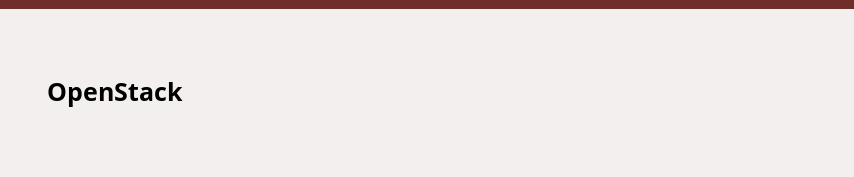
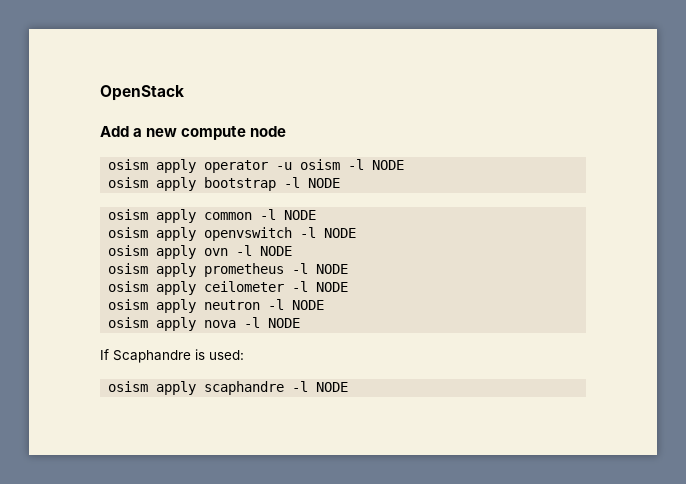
(183, 94) none -> [100,126,287,140] [108,159,405,173] [108,177,341,191] [108,209,317,223] [108,227,357,241] [108,245,293,259] [108,263,349,277] [108,281,349,295] [108,299,325,313] [108,317,301,331] [100,349,244,363] [108,381,349,395] // Add a new compute node // osism apply operator -u osism -l NODE // osism apply bootstrap -l NODE // osism apply common -l NODE // osism apply openvswitch -l NODE // osism apply ovn -l NODE // osism apply prometheus -l NODE // osism apply ceilometer -l NODE // osism apply neutron -l NODE // osism apply nova -l NODE // If Scaphandre is used: // osism apply scaphandre -l NODE

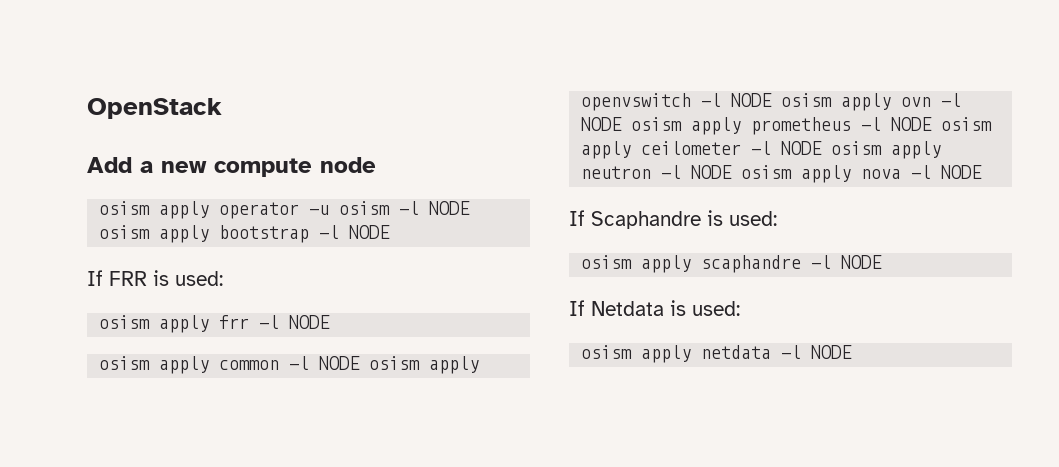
(341, 183) none -> [87,270,223,286] [99,315,331,333] // If FRR is used: // osism apply frr -l NODE
(317, 215) // -> (361, 363) none
(357, 233) // -> (773, 100) none
(293, 251) // -> (623, 124) none
(349, 269) // -> (933, 124) none
(349, 287) // -> (823, 148) none
(325, 305) // -> (733, 172) none
(349, 387) none -> [569,300,740,316] [581,345,853,363] // If Netdata is used: // osism apply netdata -l NODE

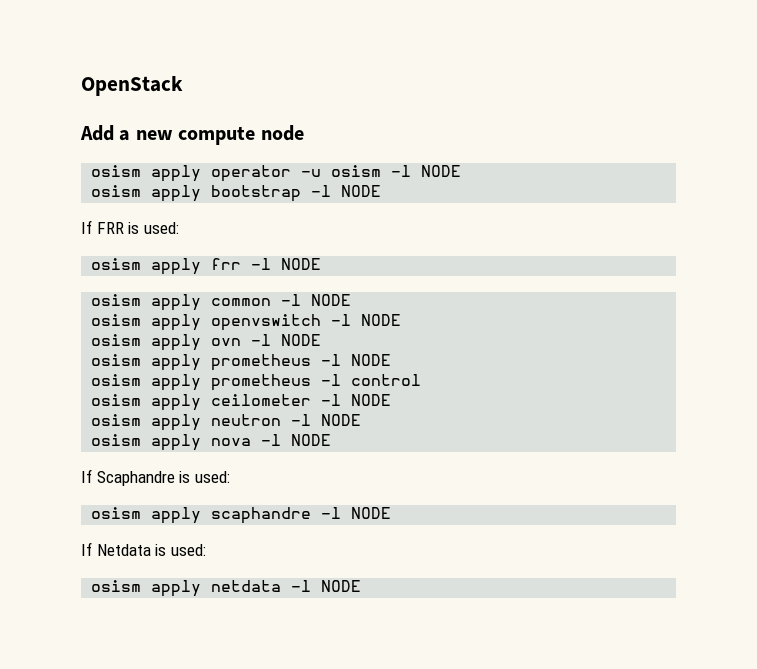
(361, 363) none -> (352, 300) //
(773, 100) none -> (402, 320) //
(623, 124) none -> (322, 340) //
(933, 124) none -> [91,374,422,391] // osism apply prometheus -l control //
(823, 148) none -> (392, 400) //
(733, 172) none -> (362, 420) //

